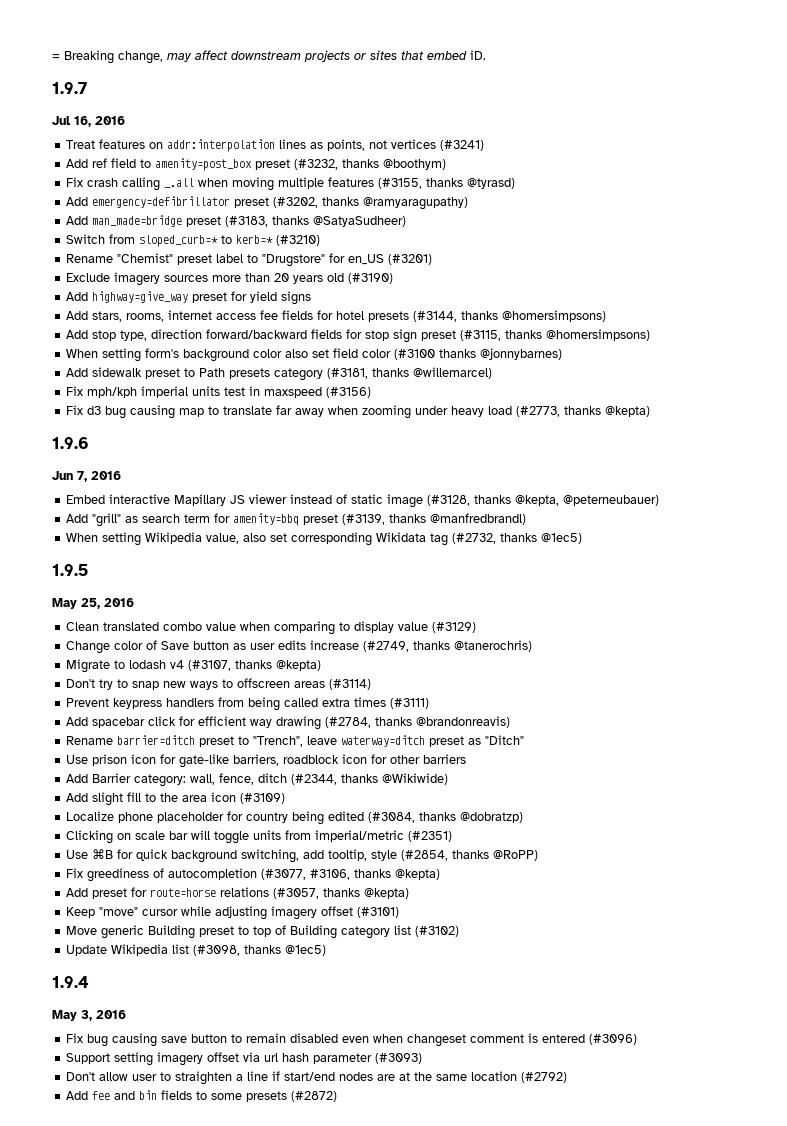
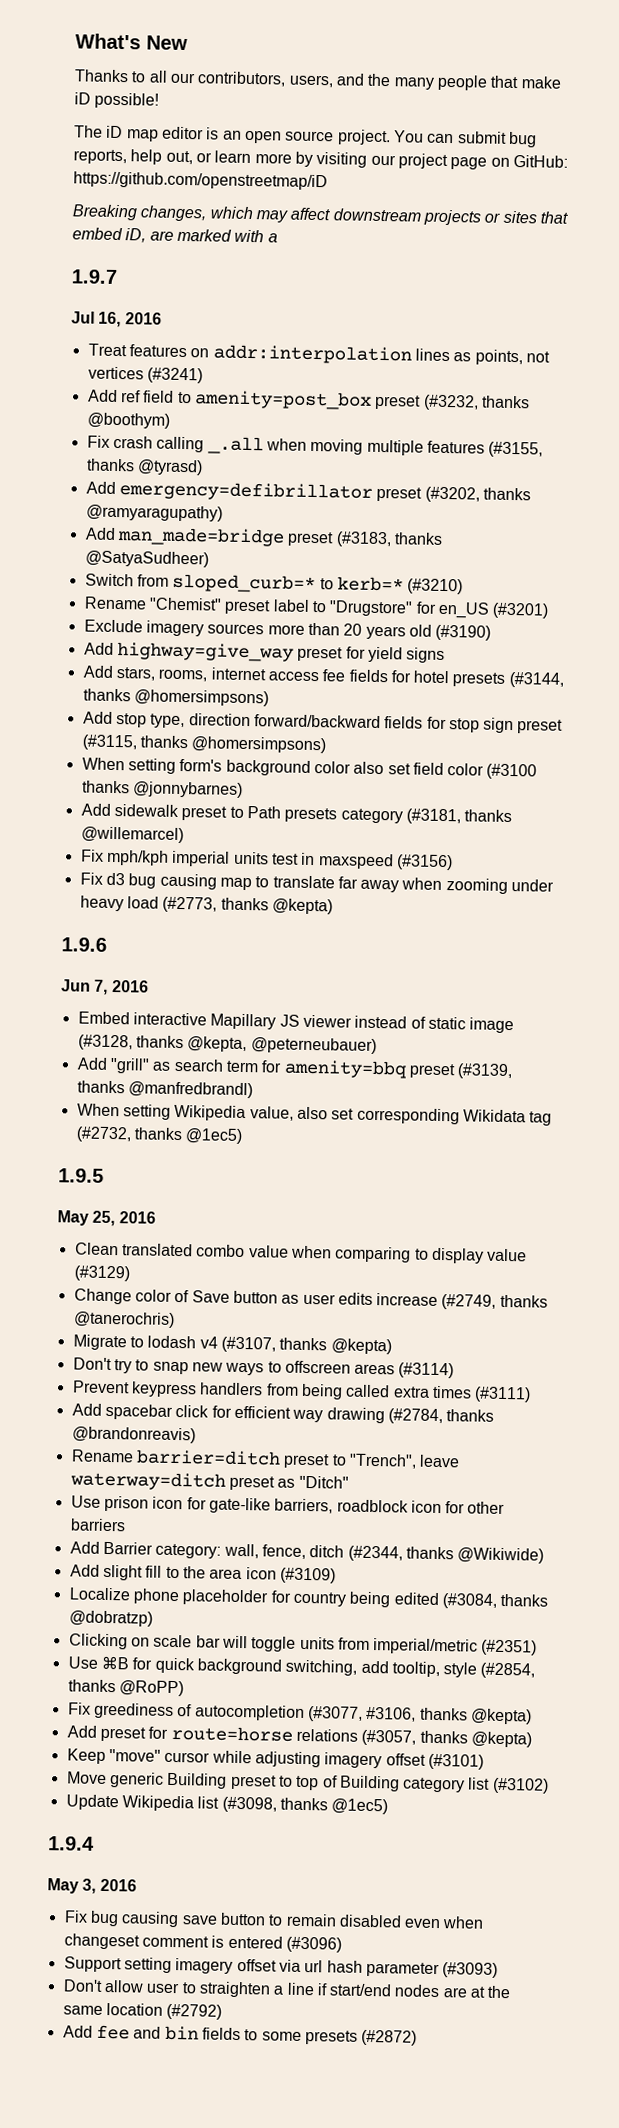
[52,50,163,64] = Breaking change, -> [75,33,188,51] [74,69,562,91] [74,92,160,109] [74,125,537,148] [73,149,568,170] [73,171,328,191] [72,204,254,222] What's New // Thanks to all our contributors, users, and the many people that make iD possible! // The iD map editor is an open source project. You can submit bug reports, help out, or learn more by visiting our project page on GitHub: https://github.com/openstreetmap/iD // Breaking changes, which
[470,50,486,60] iD. -> [125,228,278,243] iD, are marked with a

